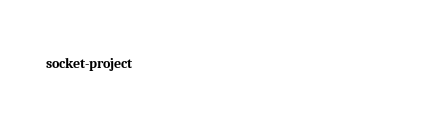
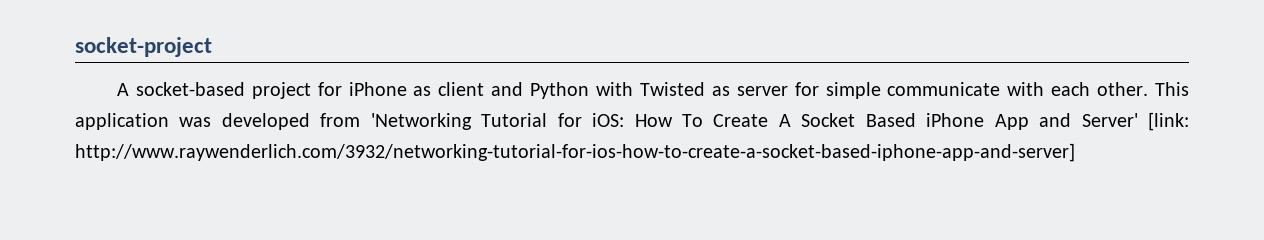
(133, 64) none -> [116,82,1190,99] [75,112,1189,131] [75,143,1075,162] // A socket-based project for iPhone as client and Python with Twisted as server for simple communicate with each other. This application was developed from 'Networking Tutorial for iOS: How To Create A Socket Based iPhone App and Server' [link: http://www.raywenderlich.com/3932/networking-tutorial-for-ios-how-to-create-a-socket-based-iphone-app-and-server]

